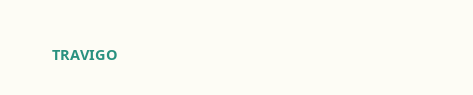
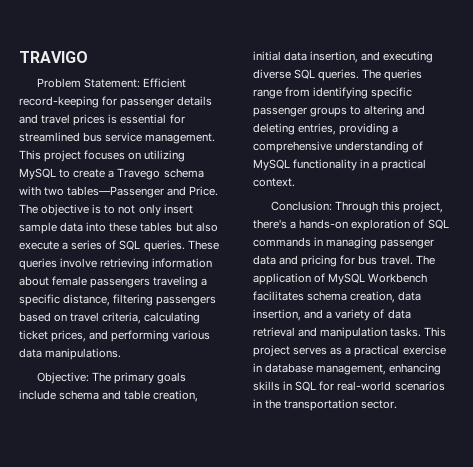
(118, 55) none -> [36,78,187,88] [19,96,213,108] [19,114,185,126] [19,132,216,144] [19,150,186,162] [19,168,204,180] [19,186,219,198] [19,204,193,216] [19,222,218,234] [19,240,219,252] [19,258,213,270] [19,276,208,288] [19,294,217,306] [19,312,201,324] [19,330,211,342] [19,348,122,360] [36,372,187,384] [19,390,199,402] [253,51,434,63] [253,69,423,81] [253,87,413,99] [253,105,426,117] [253,123,399,135] [253,141,424,153] [253,159,427,171] [253,178,295,187] [270,201,444,213] [253,219,449,231] [253,237,435,249] [253,255,435,267] [253,273,428,285] [253,291,422,303] [253,309,411,321] [253,327,447,339] [253,345,446,357] [253,363,442,375] [253,381,445,391] [253,399,398,411] // Problem Statement: Efficient record-keeping for passenger details and travel prices is essential for streamlined bus service management. This project focuses on utilizing MySQL to create a Travego schema with two tables—Passenger and Price. The objective is to not only insert sample data into these tables but also execute a series of SQL queries. These queries involve retrieving information about female passengers traveling a specific distance, filtering passengers based on travel criteria, calculating ticket prices, and performing various data manipulations. // Objective: The primary goals include schema and table creation, initial data insertion, and executing diverse SQL queries. The queries range from identifying specific passenger groups to altering and deleting entries, providing a comprehensive understanding of MySQL functionality in a practical context. // Conclusion: Through this project, there's a hands-on exploration of SQL commands in managing passenger data and pricing for bus travel. The application of MySQL Workbench facilitates schema creation, data insertion, and a variety of data retrieval and manipulation tasks. This project serves as a practical exercise in database management, enhancing skills in SQL for real-world scenarios in the transportation sector.

